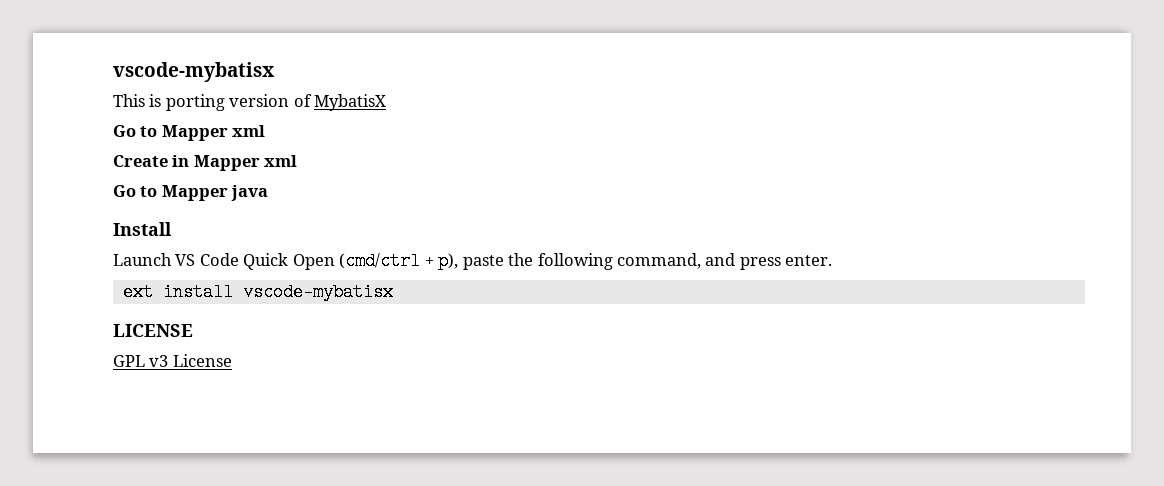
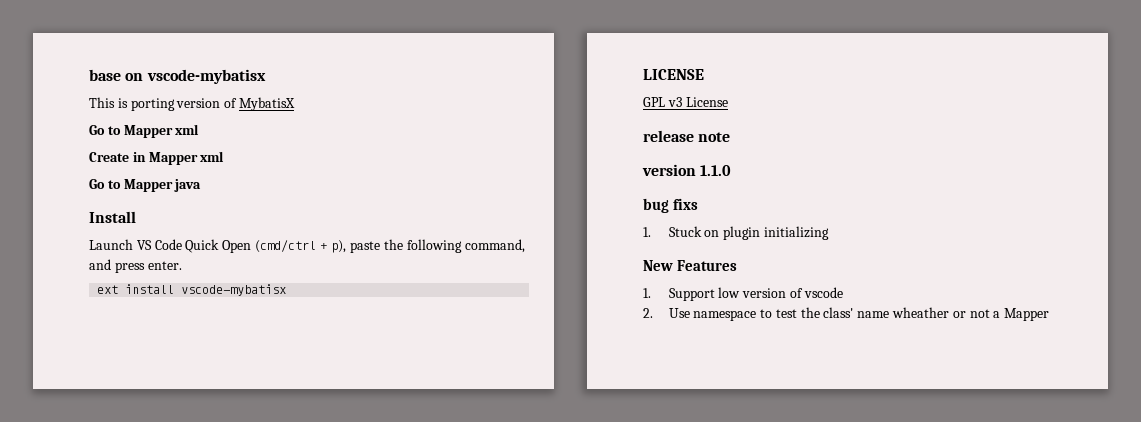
(113, 72) none -> [89,69,144,81] base on
(232, 360) none -> [643,130,731,142] [642,164,732,176] [643,198,698,213] [643,226,829,240] [643,260,737,271] [643,287,843,301] [643,307,1050,321] // release note // version 1.1.0 // bug fixs // 1. Stuck on plugin initializing // New Features // 1. Support low version of vscode // 2. Use namespace to test the class' name wheather or not a Mapper

